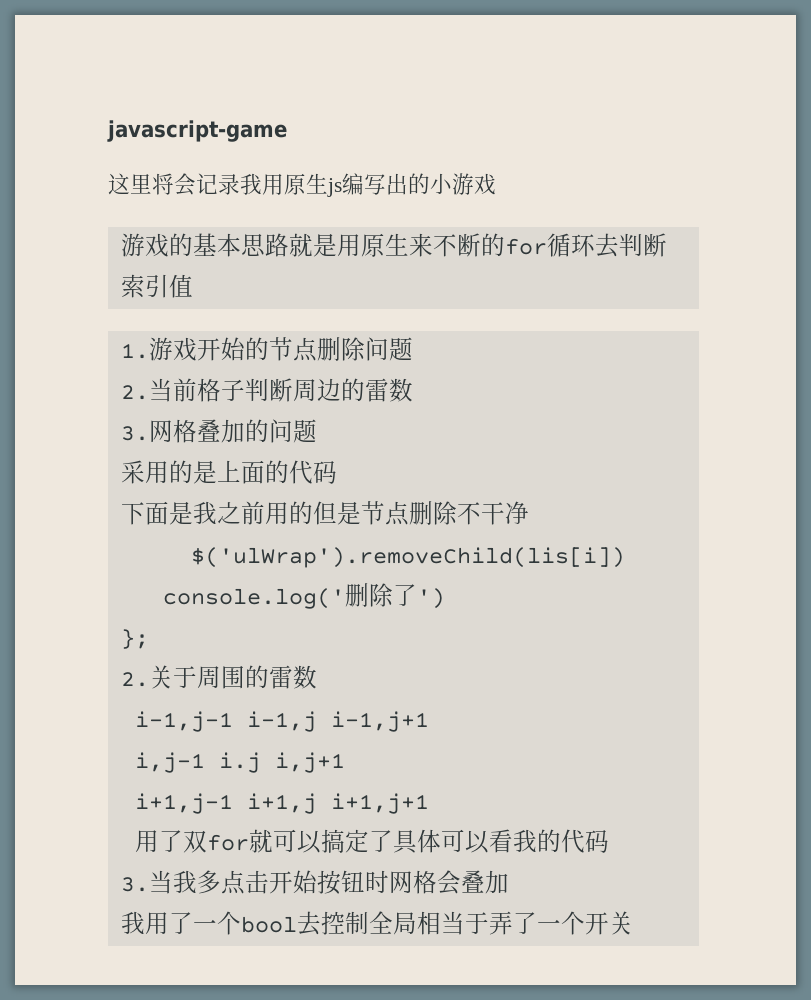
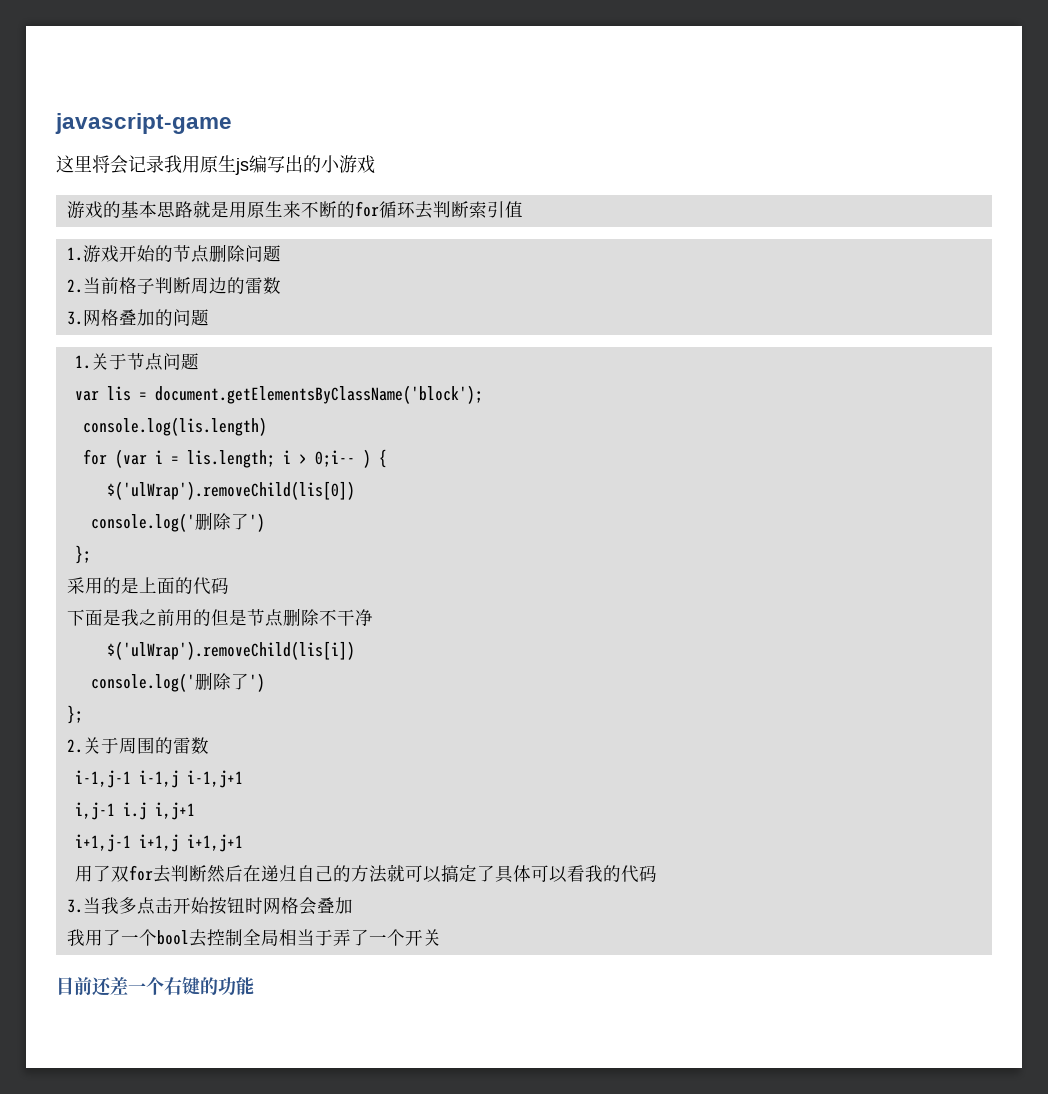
(317, 431) none -> [74,353,199,371] [74,385,483,404] [82,417,267,436] [82,449,387,468] [106,481,355,500] [90,512,265,532] [74,545,91,564] // 1.关于节点问题 // var lis = document.getElementsByClassName('block'); // console.log(lis.length) // for (var i = lis.length; i > 0;i-- ) { // $('ulWrap').removeChild(lis[0]) // console.log('删除了') // };
(249, 842) none -> [152,865,387,883] 去判断然后在递归自己的方法
(633, 923) none -> [56,977,254,996] // 目前还差一个右键的功能

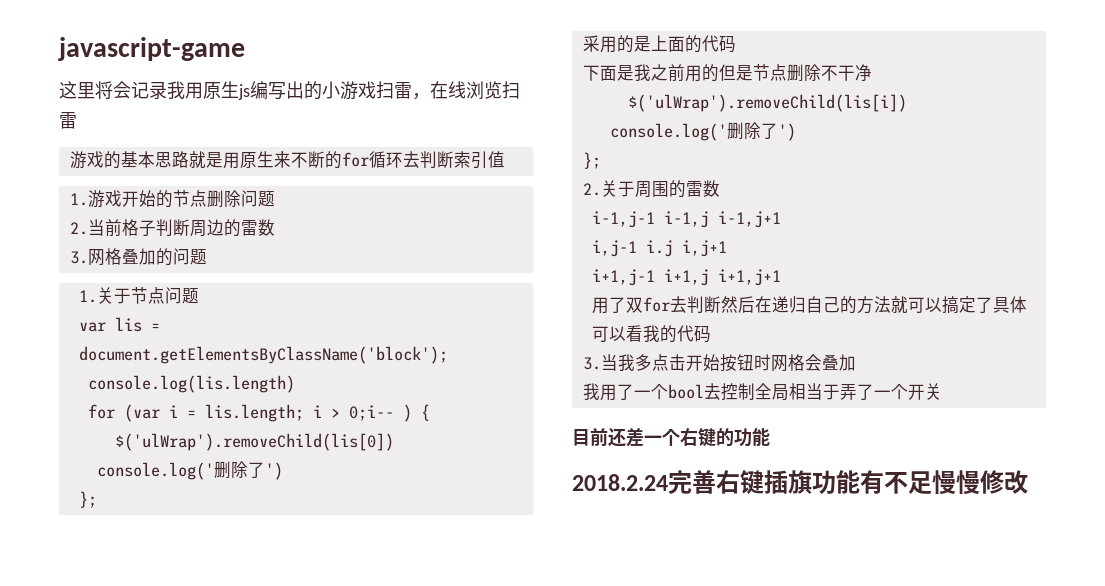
(375, 164) none -> [376,81,520,100] [59,112,77,129] 扫雷，在线浏览扫雷
(254, 986) none -> [572,470,1028,495] // 2018.2.24完善右键插旗功能有不足慢慢修改

